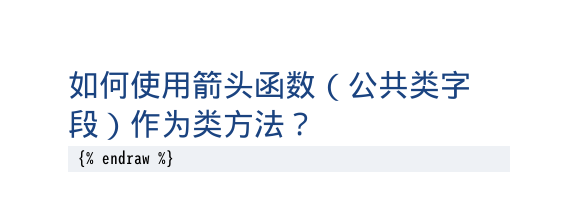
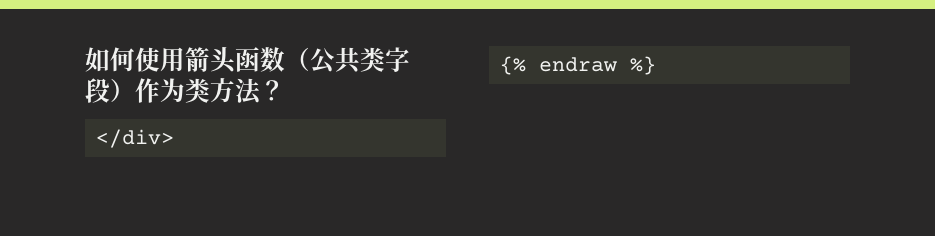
(316, 124) none -> [95,129,174,148] // </div>

